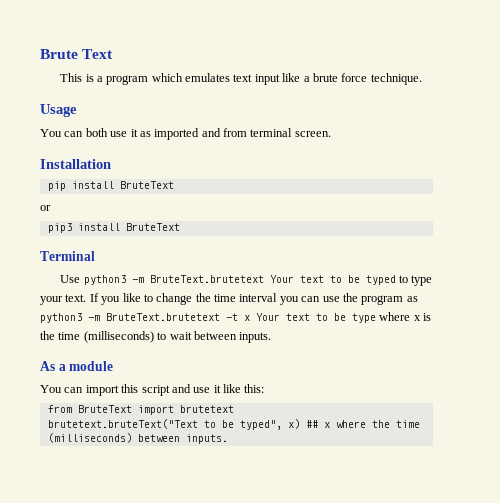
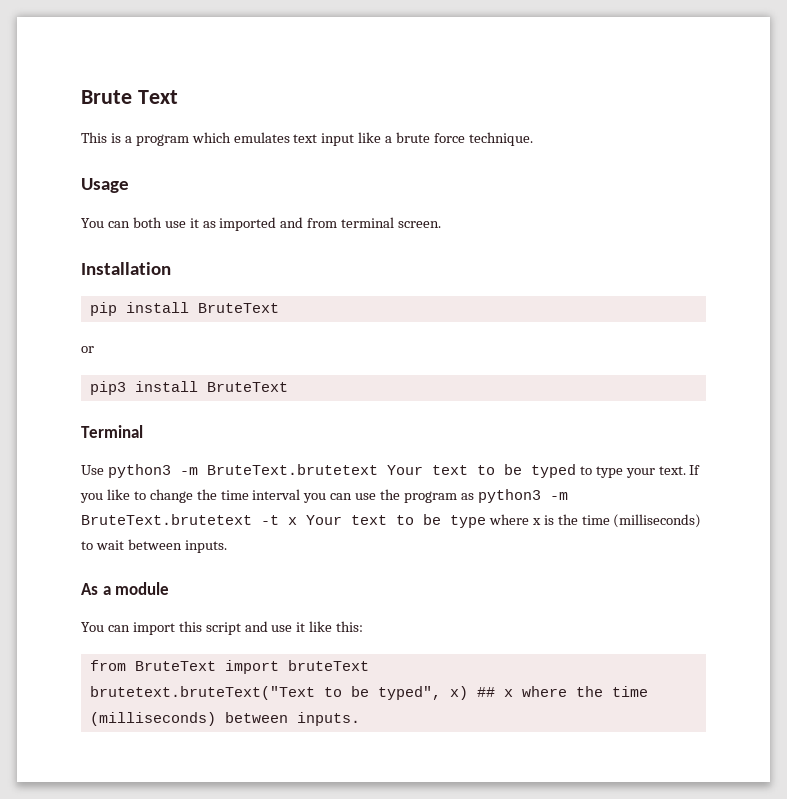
[179,405,234,413] brutetext -> [287,660,369,671] bruteText

